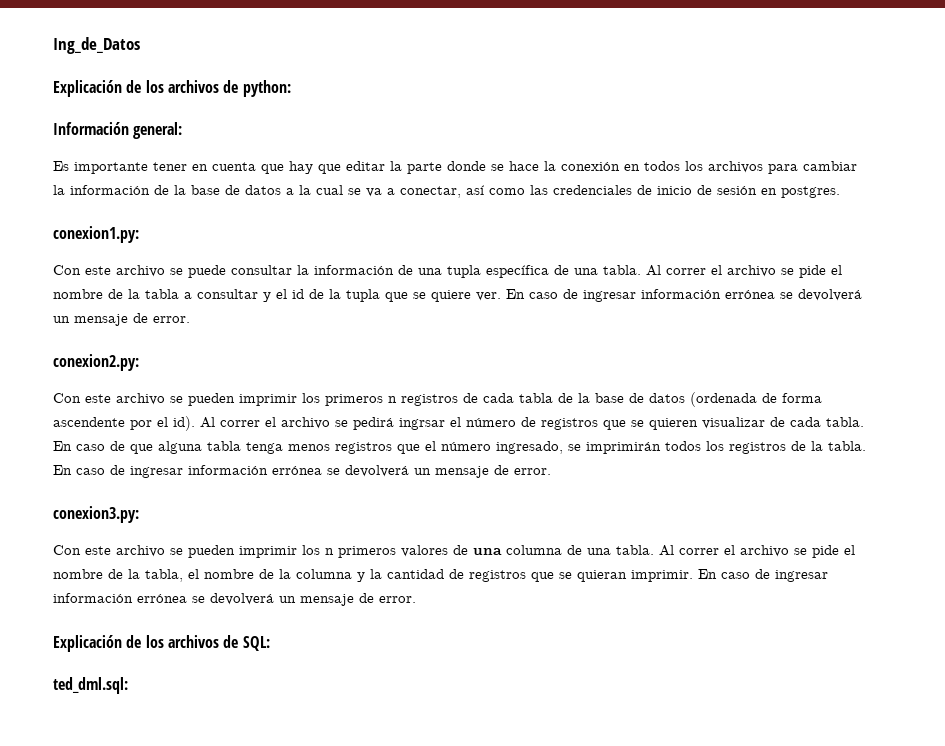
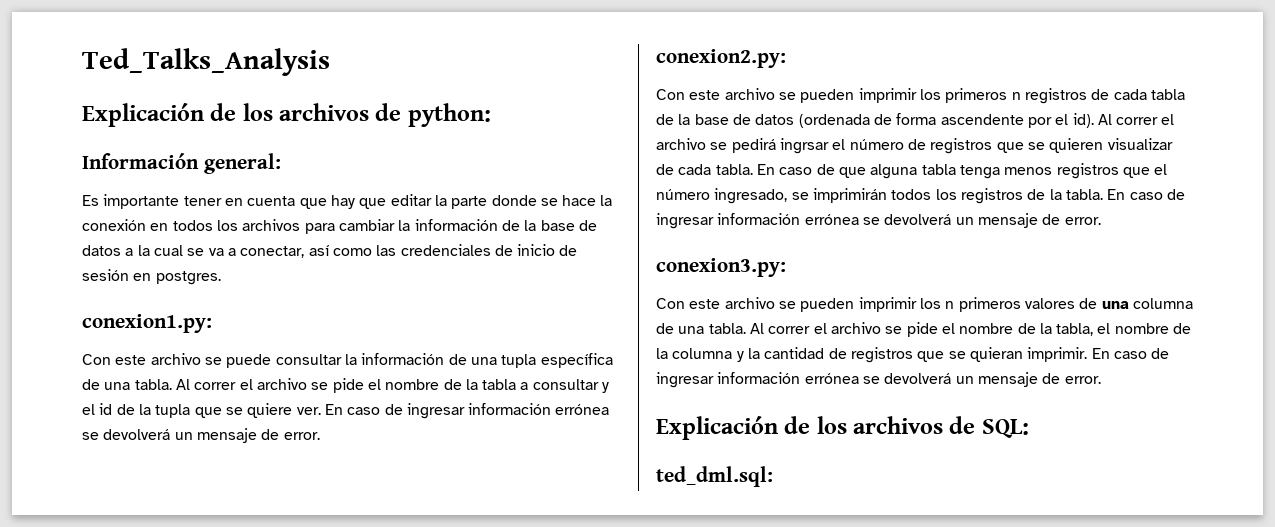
[53,37,140,54] Ing_de_Datos -> [82,48,330,76] Ted_Talks_Analysis

